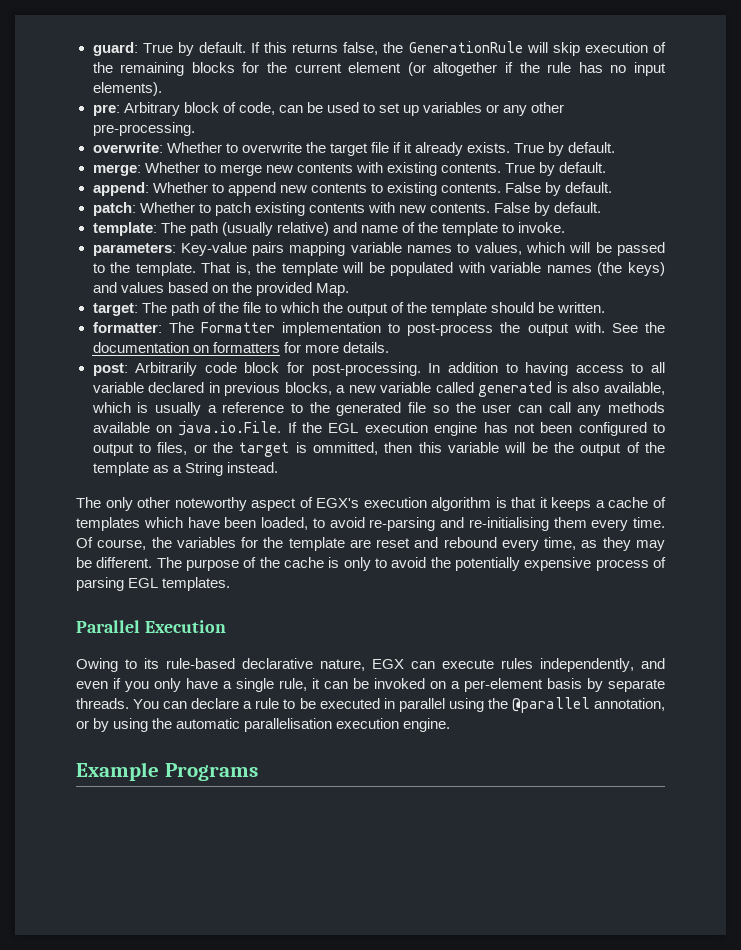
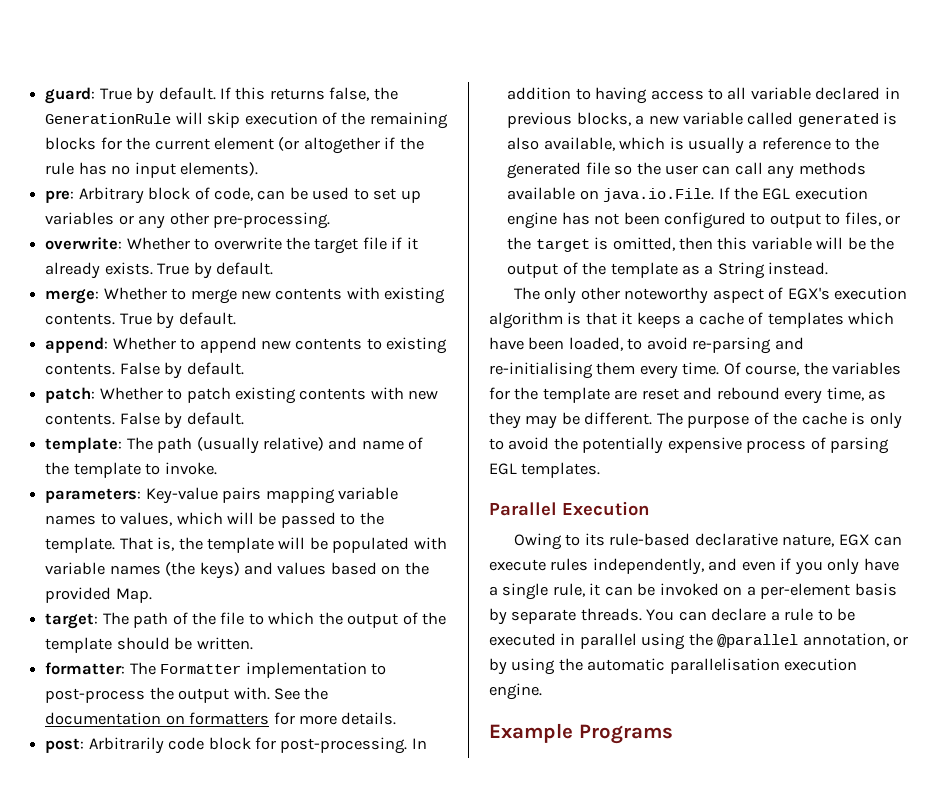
[312,442,378,455] ommitted, -> [612,237,675,251] omitted,

